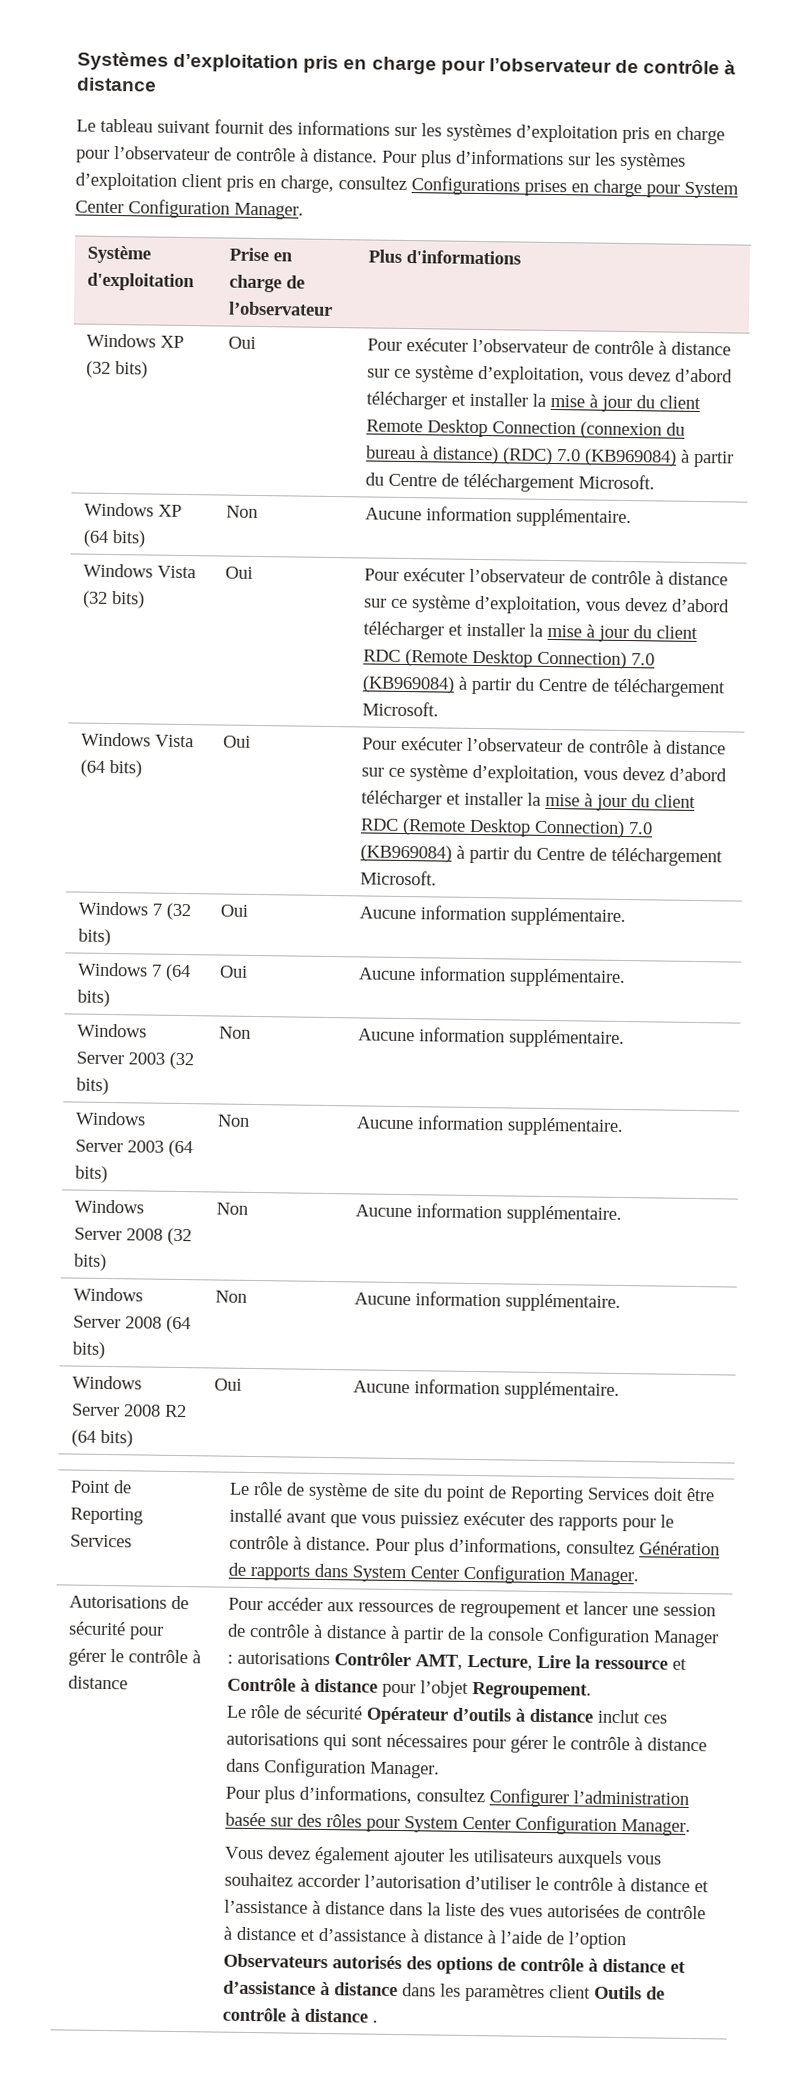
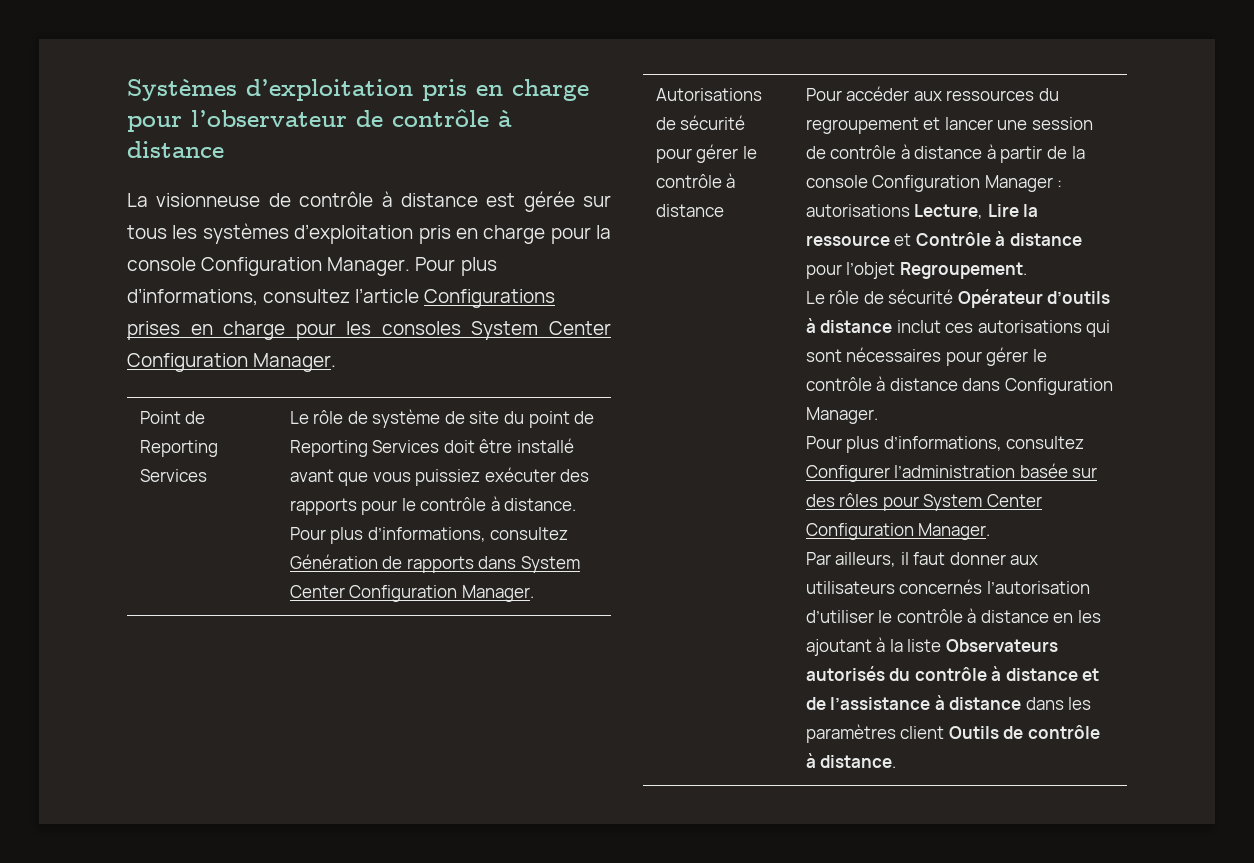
[76,118,417,137] Le tableau suivant fournit des informations sur -> [127,191,611,212] [127,225,167,239] La visionneuse de contrôle à distance est gérée sur tous
[114,145,686,171] [75,172,407,193] l’observateur de contrôle à distance. Pour plus d’informations sur les systèmes d’exploitation client pris en charge, consultez -> [596,225,611,239] [127,257,497,276] [127,288,420,306] la console Configuration Manager. Pour plus d’informations, consultez l’article
[684,181,739,199] [75,199,304,220] [86,245,151,264] [86,272,195,292] [228,247,293,262] [228,274,305,293] [227,301,333,316] [367,249,521,265] [85,333,184,348] [85,360,148,379] [227,336,256,349] [366,337,731,356] [366,365,733,385] [365,391,701,413] [365,419,685,440] [365,445,734,468] [364,472,655,493] [83,502,182,517] [82,529,146,548] [225,505,258,518] [364,506,632,528] [82,563,196,579] [81,590,145,609] [224,566,253,579] [363,567,728,586] [363,595,730,615] [362,621,698,643] [362,648,655,670] [361,675,726,698] [361,701,439,717] [80,732,194,748] [79,759,142,778] [222,735,251,748] [361,736,726,755] [360,764,727,784] [360,790,696,812] [359,817,653,839] [359,844,723,867] [359,870,437,886] [77,901,191,921] [77,928,111,947] [219,904,248,917] [358,905,626,927] [76,962,191,982] [76,989,110,1008] [218,965,248,978] [357,966,626,988] [76,1023,147,1038] [75,1051,194,1070] [75,1077,109,1096] [218,1026,251,1039] [357,1027,625,1049] [74,1111,146,1126] [74,1139,193,1158] [74,1165,108,1183] [216,1114,250,1127] [355,1115,624,1137] [73,1199,144,1214] [73,1227,192,1246] [72,1253,107,1271] [215,1202,248,1215] [354,1203,622,1225] [72,1287,143,1302] [72,1315,191,1334] [71,1341,105,1359] [214,1290,247,1303] [353,1291,621,1312] [71,1375,142,1390] [70,1403,187,1418] [70,1429,133,1448] [213,1378,242,1391] [352,1379,620,1400] System Center Configuration Manager. // Système d'exploitation | Prise en charge de l’observateur | Plus d'informations // Windows XP (32 bits) | Oui | Pour exécuter l’observateur de contrôle à distance sur ce système d’exploitation, vous devez d’abord télécharger et installer la mise à jour du client Remote Desktop Connection (connexion du bureau à distance) (RDC) 7.0 (KB969084) à partir du Centre de téléchargement Microsoft. // Windows XP (64 bits) | Non | Aucune information supplémentaire. // Windows Vista (32 bits) | Oui | Pour exécuter l’observateur de contrôle à distance sur ce système d’exploitation, vous devez d’abord télécharger et installer la mise à jour du client RDC (Remote Desktop Connection) 7.0 (KB969084) à partir du Centre de téléchargement Microsoft. // Windows Vista (64 bits) | Oui | Pour exécuter l’observateur de contrôle à distance sur ce système d’exploitation, vous devez d’abord télécharger et installer la mise à jour du client RDC (Remote Desktop Connection) 7.0 (KB969084) à partir du Centre de téléchargement Microsoft. // Windows 7 (32 bits) | Oui | Aucune information supplémentaire. // Windows 7 (64 bits) | Oui | Aucune information supplémentaire. // Windows Server 2003 (32 bits) | Non | Aucune information supplémentaire. // Windows Server 2003 (64 bits) | Non | Aucune information supplémentaire. // Windows Server 2008 (32 bits) | Non | Aucune information supplémentaire. // Windows Server 2008 (64 bits) | Non | Aucune information supplémentaire. // Windows Server 2008 R2 (64 bits) | Oui | Aucune information supplémentaire. -> [346,321,611,340] [127,353,337,372] les consoles System Center Configuration Manager.
[437,1599,456,1613] de -> [1038,88,1059,101] du
[333,1652,463,1670] Contrôler AMT, -> (910, 210) none
[223,1846,662,1869] [223,1872,360,1888] Vous devez également ajouter les utilisateurs auxquels vous souhaitez accorder -> [805,552,1039,567] [805,579,983,594] Par ailleurs, il faut donner aux utilisateurs concernés
[693,1881,709,1893] [223,1899,706,1920] [222,1926,626,1950] [222,1953,686,1975] [222,1980,316,1995] et l’assistance à distance dans la liste des vues autorisées de contrôle à distance et d’assistance à distance à l’aide de l’option Observateurs autorisés des options de contrôle à distance et d’assistance -> [1053,610,1102,623] [805,637,1058,656] [805,666,1100,681] [805,697,931,710] en les ajoutant à la liste Observateurs autorisés du contrôle à distance et de l’assistance
[303,2008,378,2023] distance . -> [820,755,897,768] distance.

